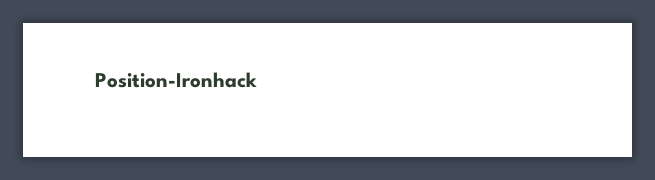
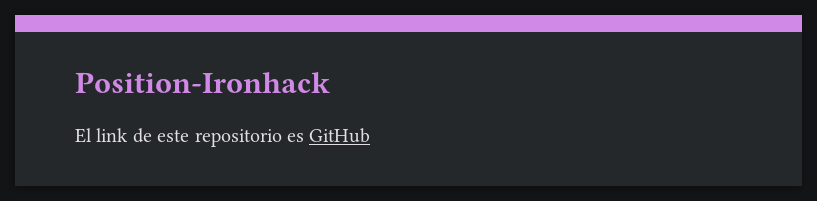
(257, 80) none -> [75,128,371,147] // El link de este repositorio es GitHub

